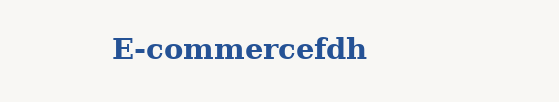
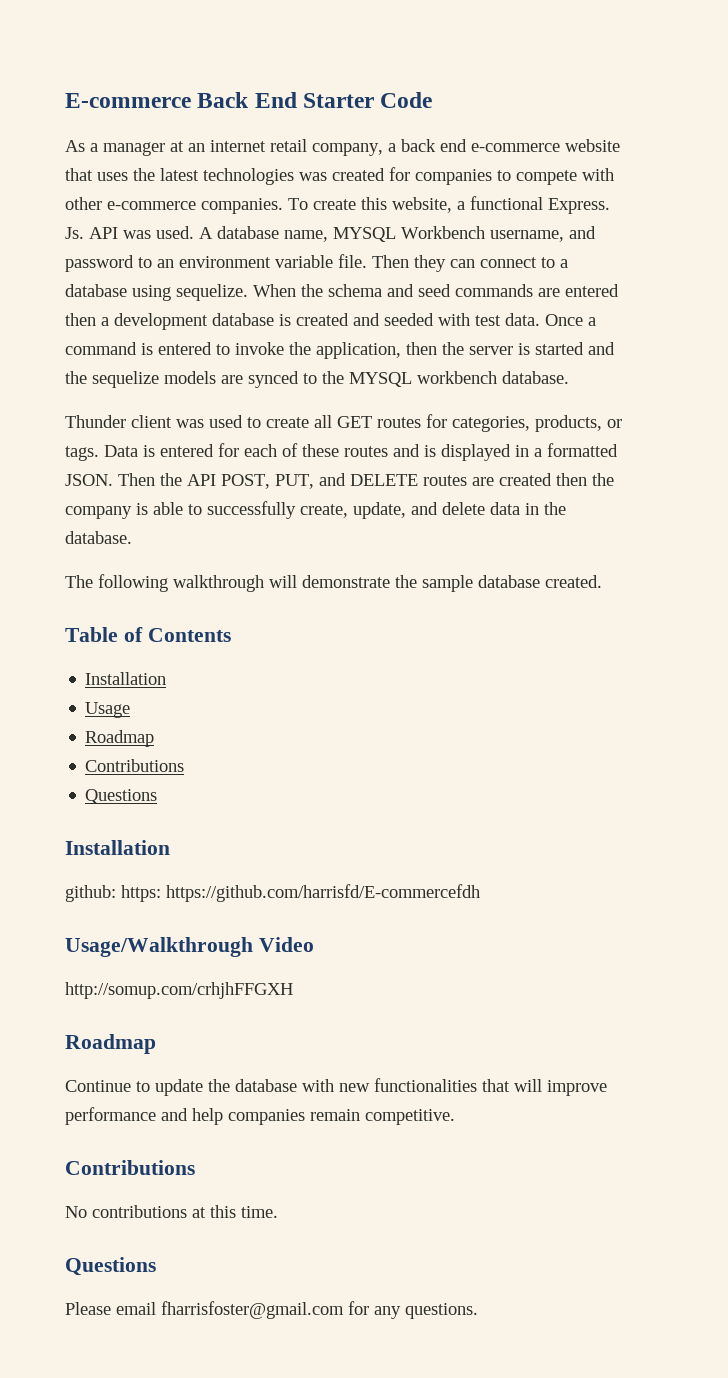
[112,37,367,59] E-commercefdh -> [65,92,433,108] [65,139,620,156] [65,167,614,185] [65,196,610,214] [65,226,596,242] [65,254,568,272] [65,284,619,301] [65,313,596,330] [65,342,615,359] [65,371,569,388] [65,414,622,432] [65,443,618,461] [65,473,614,489] [65,501,566,519] [65,531,132,544] [65,574,602,592] [65,627,231,642] [85,672,167,685] [85,702,131,718] [85,730,155,747] [85,759,185,772] [85,789,158,804] [65,840,170,855] [65,884,480,902] [65,937,314,957] [65,982,293,999] [65,1034,156,1054] [65,1078,607,1096] [65,1107,455,1125] [65,1160,195,1175] [65,1205,278,1218] [65,1257,156,1276] [65,1301,478,1319] E-commerce Back End Starter Code // As a manager at an internet retail company, a back end e-commerce website that uses the latest technologies was created for companies to compete with other e-commerce companies. To create this website, a functional Express. Js. API was used. A database name, MYSQL Workbench username, and password to an environment variable file. Then they can connect to a database using sequelize. When the schema and seed commands are entered then a development database is created and seeded with test data. Once a command is entered to invoke the application, then the server is started and the sequelize models are synced to the MYSQL workbench database. // Thunder client was used to create all GET routes for categories, products, or tags. Data is entered for each of these routes and is displayed in a formatted JSON. Then the API POST, PUT, and DELETE routes are created then the company is able to successfully create, update, and delete data in the database. // The following walkthrough will demonstrate the sample database created. // Table of Contents // Installation // Usage // Roadmap // Contributions // Questions // Installation // github: https: https://github.com/harrisfd/E-commercefdh // Usage/Walkthrough Video // http://somup.com/crhjhFFGXH // Roadmap // Continue to update the database with new functionalities that will improve performance and help companies remain competitive. // Contributions // No contributions at this time. // Questions // Please email fharrisfoster@gmail.com for any questions.

